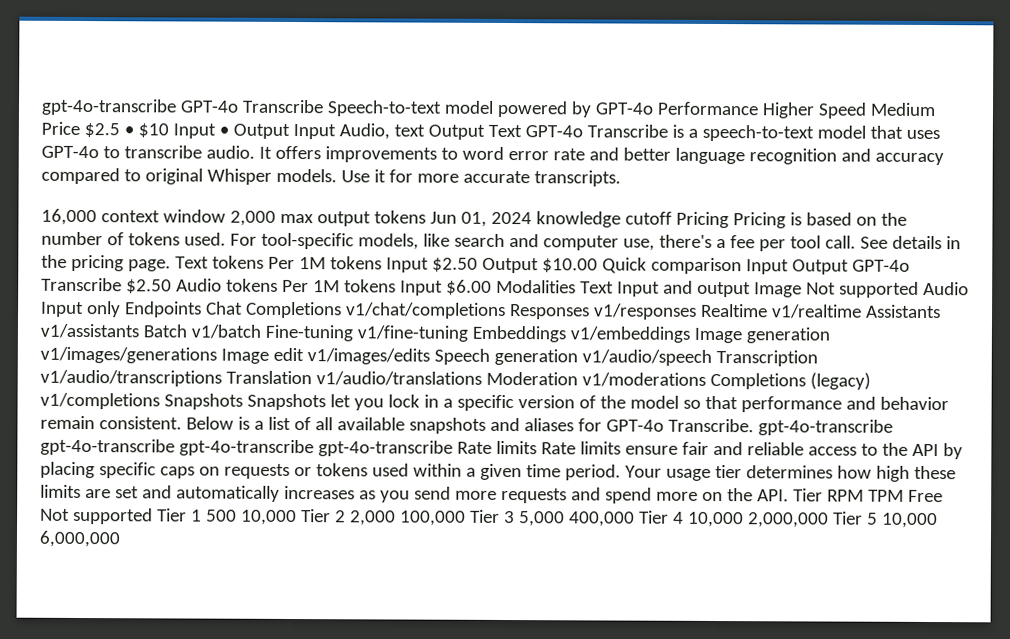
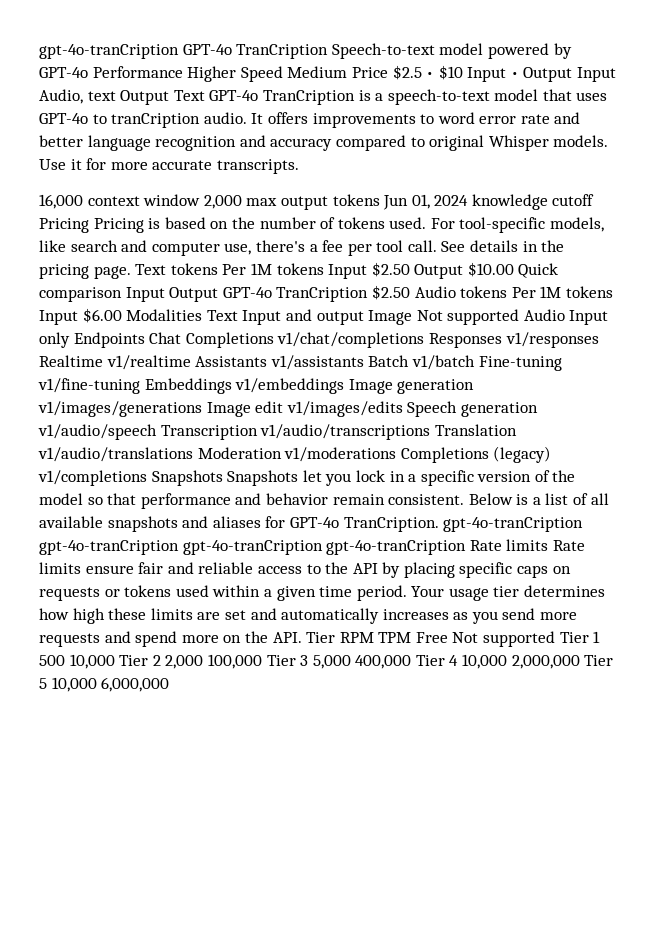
[41,98,324,116] gpt-4o-transcribe GPT-4o Transcribe -> [39,44,329,59] gpt-4o-tranCription GPT-4o TranCription
[586,124,668,138] Transcribe -> [262,90,355,105] TranCription
[123,145,202,159] transcribe -> [111,113,201,128] tranCription
[41,277,122,292] Transcribe -> [276,287,369,302] TranCription
[667,418,893,436] [40,438,453,457] Transcribe. gpt-4o-transcribe gpt-4o-transcribe gpt-4o-transcribe gpt-4o-transcribe -> [343,517,584,532] [39,540,467,555] TranCription. gpt-4o-tranCription gpt-4o-tranCription gpt-4o-tranCription gpt-4o-tranCription

